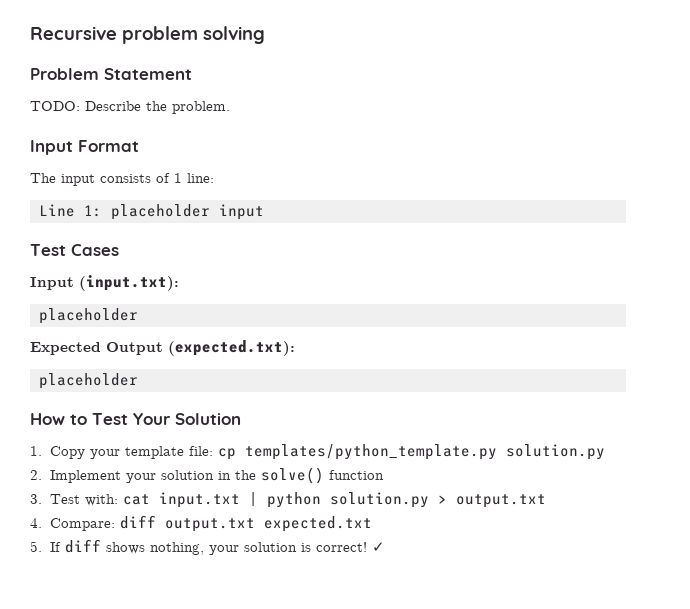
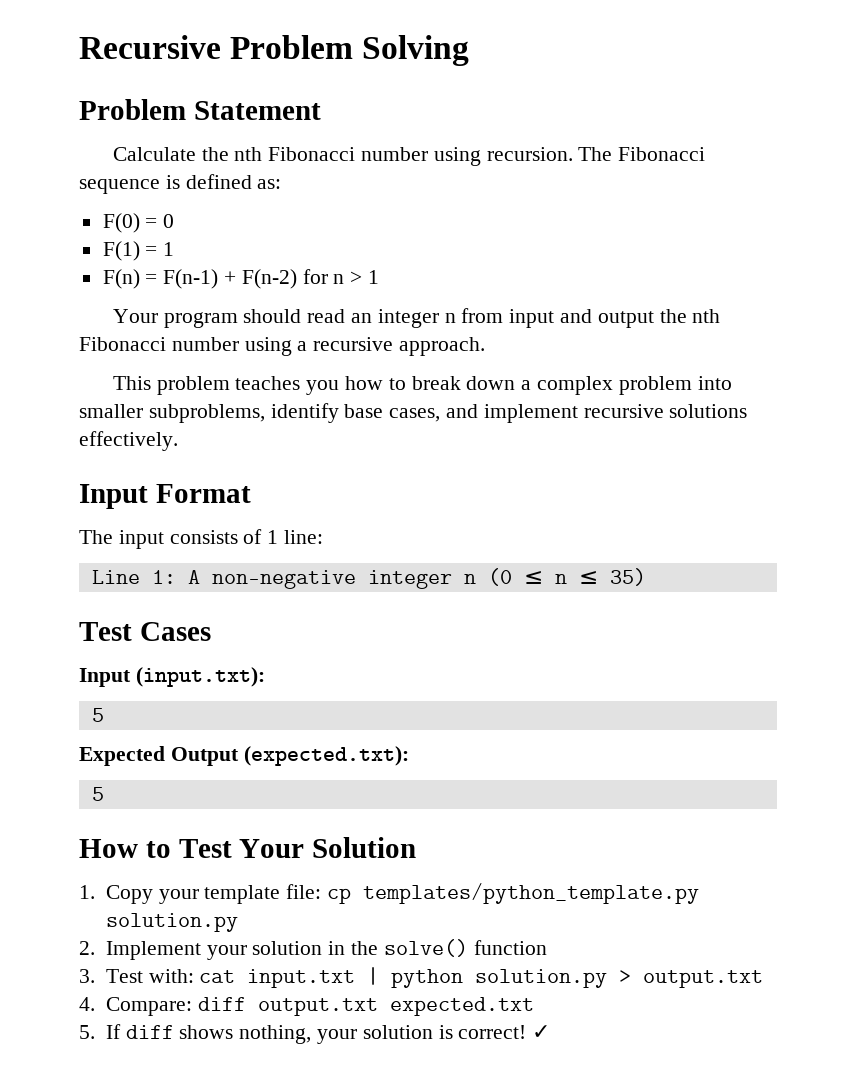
[122,26,265,44] problem solving -> [230,35,470,66] Problem Solving
[30,101,230,114] TODO: Describe the problem. -> [112,147,706,166] [79,174,282,194] [102,213,175,233] [102,241,175,261] [102,269,380,289] [112,308,721,328] [79,337,486,356] [112,376,732,395] [79,403,748,423] [79,431,178,451] Calculate the nth Fibonacci number using recursion. The Fibonacci sequence is defined as: // F(0) = 0 // F(1) = 1 // F(n) = F(n-1) + F(n-2) for n > 1 // Your program should read an integer n from input and output the nth Fibonacci number using a recursive approach. // This problem teaches you how to break down a complex problem into smaller subproblems, identify base cases, and implement recursive solutions effectively.
[111,204,264,220] placeholder input -> [187,568,646,589] A non-negative integer n (0 ≤ n ≤ 35)
[39,308,138,324] placeholder -> [91,708,104,722] 5
[39,373,138,389] placeholder -> [91,787,104,801] 5

